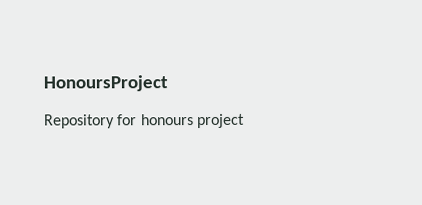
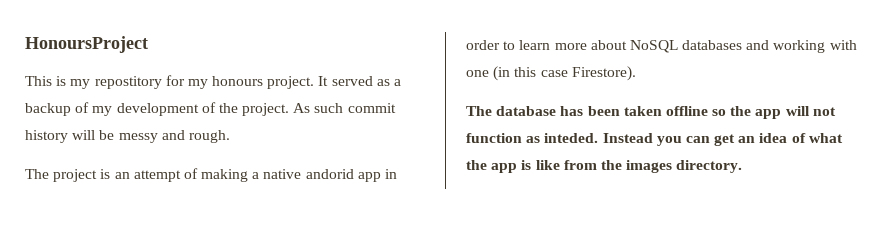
[44,113,245,129] Repository for honours project -> [25,75,402,89] [25,102,396,116] [25,130,230,143] [25,168,398,182] [466,40,857,53] [466,66,636,81] [466,106,836,119] [466,133,843,146] [466,160,743,173] This is my repostitory for my honours project. It served as a backup of my development of the project. As such commit history will be messy and rough. // The project is an attempt of making a native andorid app in order to learn more about NoSQL databases and working with one (in this case Firestore). // The database has been taken offline so the app will not function as inteded. Instead you can get an idea of what the app is like from the images directory.

